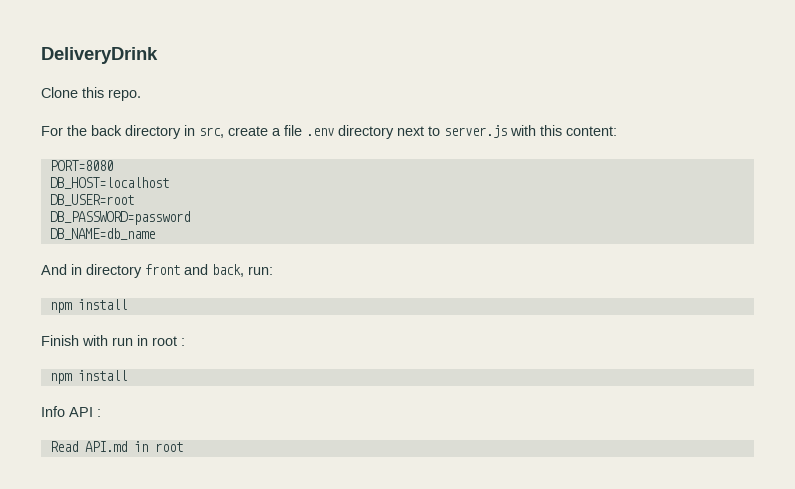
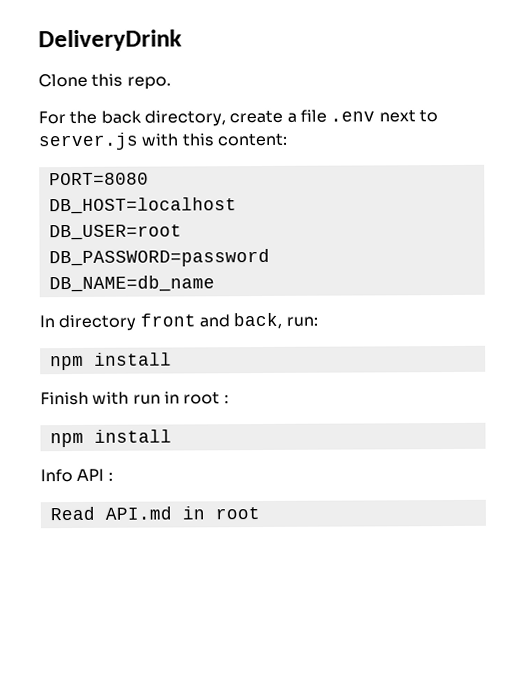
[125,125,224,139] directory in src, -> [143,110,226,127] directory,
[338,125,394,139] directory -> (376, 116) none
[41,264,82,275] And in -> [39,315,55,328] In

